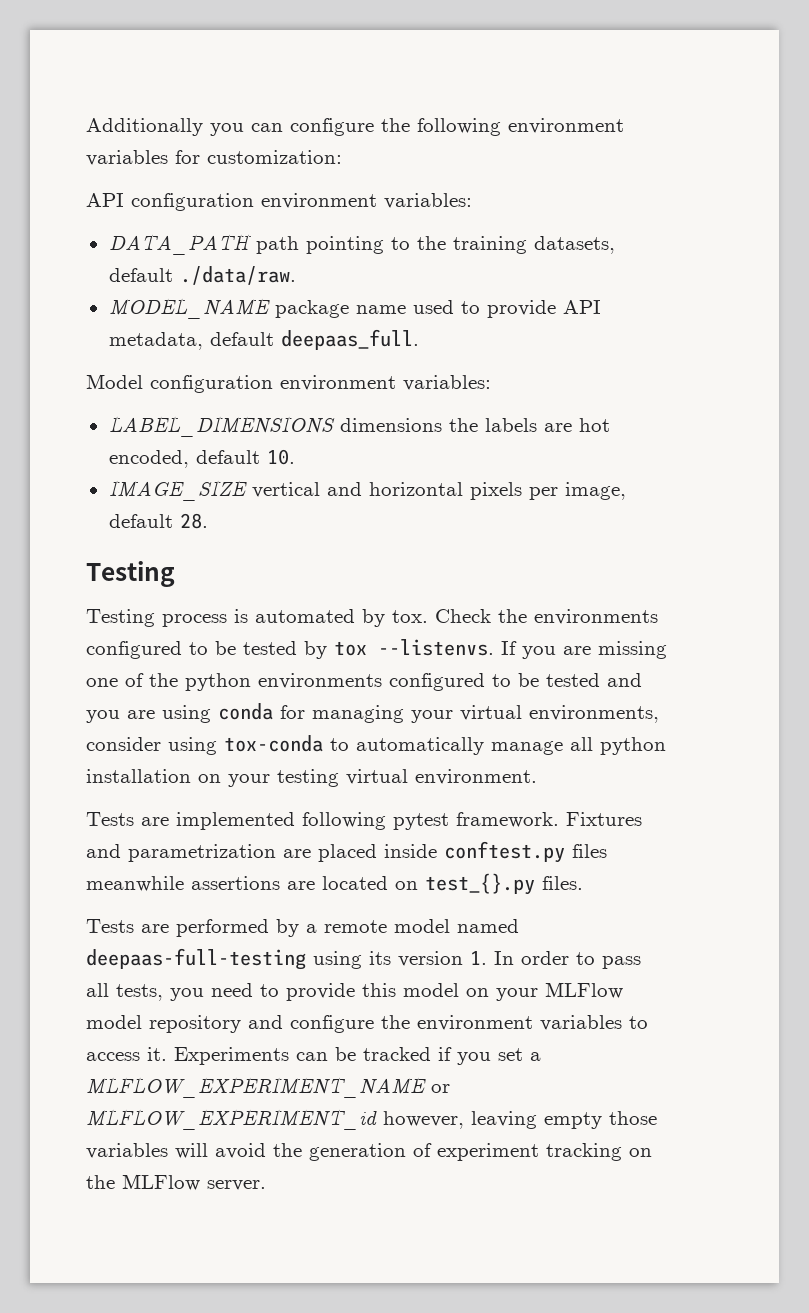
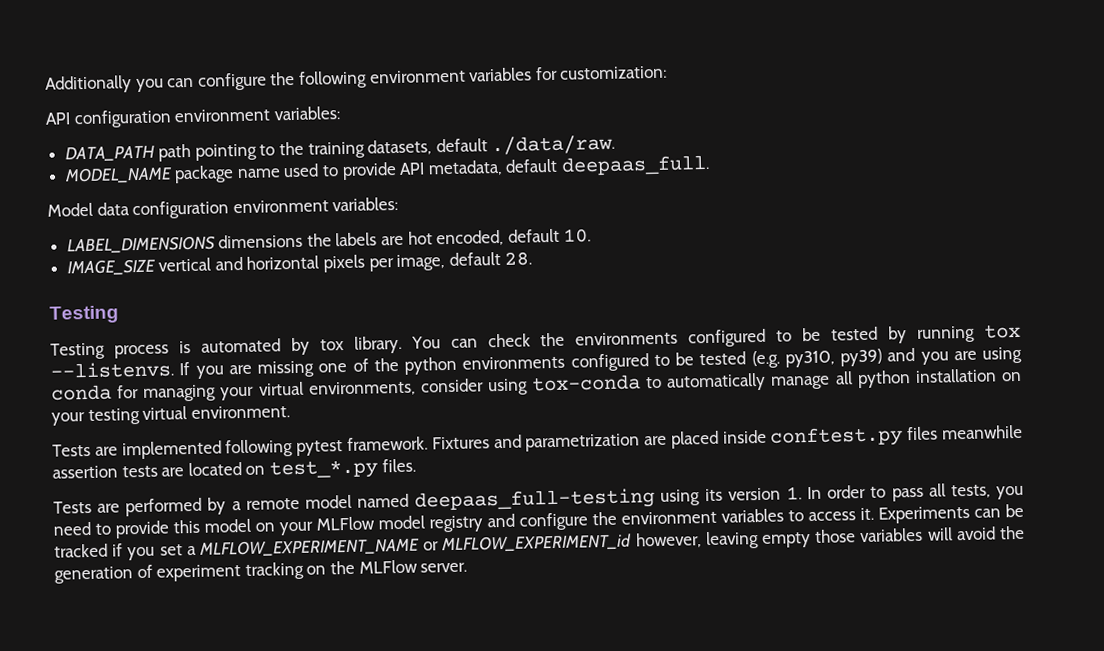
(143, 381) none -> [96,202,130,216] data
[392,609,491,623] tox. Check -> [319,333,531,354] tox library. You can check
(327, 650) none -> [917,325,976,343] running
(600, 680) none -> [751,348,882,369] (e.g. py310, py39)
[191,876,280,890] assertions -> [52,465,158,479] assertion tests
[425,873,535,895] test_{}.py -> [268,459,378,480] test_*.py
[86,948,306,970] deepaas-full-testing -> [414,488,656,512] deepaas_full-testing
[149,1015,241,1033] repository -> [429,515,483,533] registry

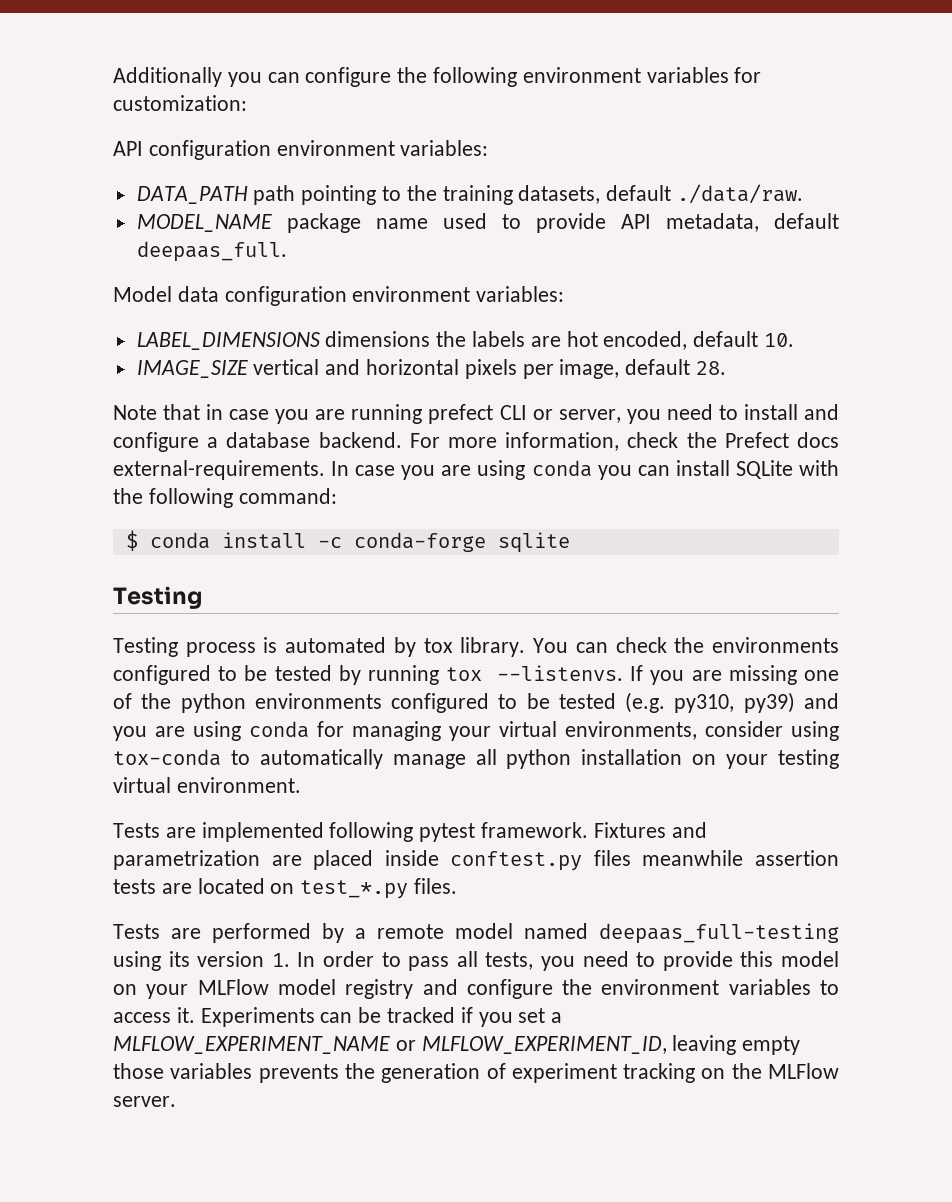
(533, 258) none -> [113,404,840,424] [113,432,840,452] [113,460,839,480] [113,488,337,508] [125,530,570,553] // Note that in case you are running prefect CLI or server, you need to install and configure a database backend. For more information, check the Prefect docs external-requirements. In case you are using conda you can install SQLite with the following command: // $ conda install -c conda-forge sqlite
[441,532,702,554] MLFLOW_EXPERIMENT_id however, -> [421,1036,667,1054] MLFLOW_EXPERIMENT_ID,
[926,526,996,541] will avoid -> [258,1064,339,1083] prevents

